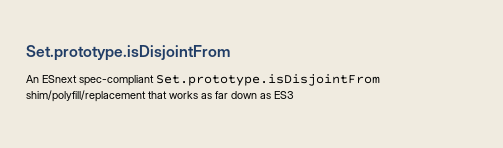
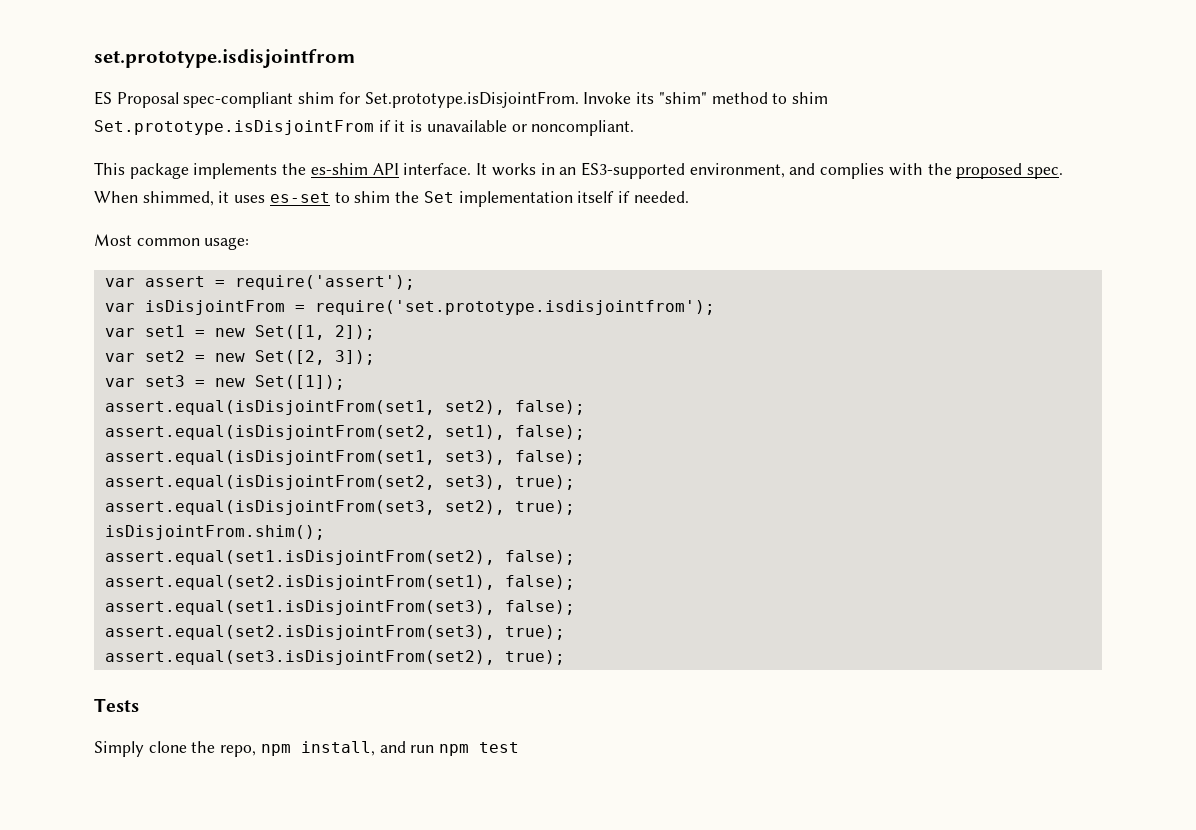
[26,45,230,61] [26,74,380,86] [26,90,294,102] Set.prototype.isDisjointFrom // An ESnext spec-compliant Set.prototype.isDisjointFrom shim/polyfill/replacement that works as far down as ES3 -> [94,49,355,68] [94,91,828,108] [94,120,635,136] [94,162,1064,179] [94,191,689,207] [94,234,250,250] [104,275,415,290] [104,300,715,315] [104,325,375,340] [104,350,375,365] [104,375,345,390] [104,400,585,415] [104,425,585,440] [104,450,585,465] [104,475,575,490] [104,500,575,515] [104,525,325,540] [104,550,575,565] [104,575,575,590] [104,600,575,615] [104,625,565,640] [104,650,565,665] [94,698,139,712] [94,741,520,757] set.prototype.isdisjointfrom // ES Proposal spec-compliant shim for Set.prototype.isDisjointFrom. Invoke its "shim" method to shim Set.prototype.isDisjointFrom if it is unavailable or noncompliant. // This package implements the es-shim API interface. It works in an ES3-supported environment, and complies with the proposed spec. When shimmed, it uses es-set to shim the Set implementation itself if needed. // Most common usage: // var assert = require('assert'); // var isDisjointFrom = require('set.prototype.isdisjointfrom'); // var set1 = new Set([1, 2]); // var set2 = new Set([2, 3]); // var set3 = new Set([1]); // assert.equal(isDisjointFrom(set1, set2), false); // assert.equal(isDisjointFrom(set2, set1), false); // assert.equal(isDisjointFrom(set1, set3), false); // assert.equal(isDisjointFrom(set2, set3), true); // assert.equal(isDisjointFrom(set3, set2), true); // isDisjointFrom.shim(); // assert.equal(set1.isDisjointFrom(set2), false); // assert.equal(set2.isDisjointFrom(set1), false); // assert.equal(set1.isDisjointFrom(set3), false); // assert.equal(set2.isDisjointFrom(set3), true); // assert.equal(set3.isDisjointFrom(set2), true); // Tests // Simply clone the repo, npm install, and run npm test

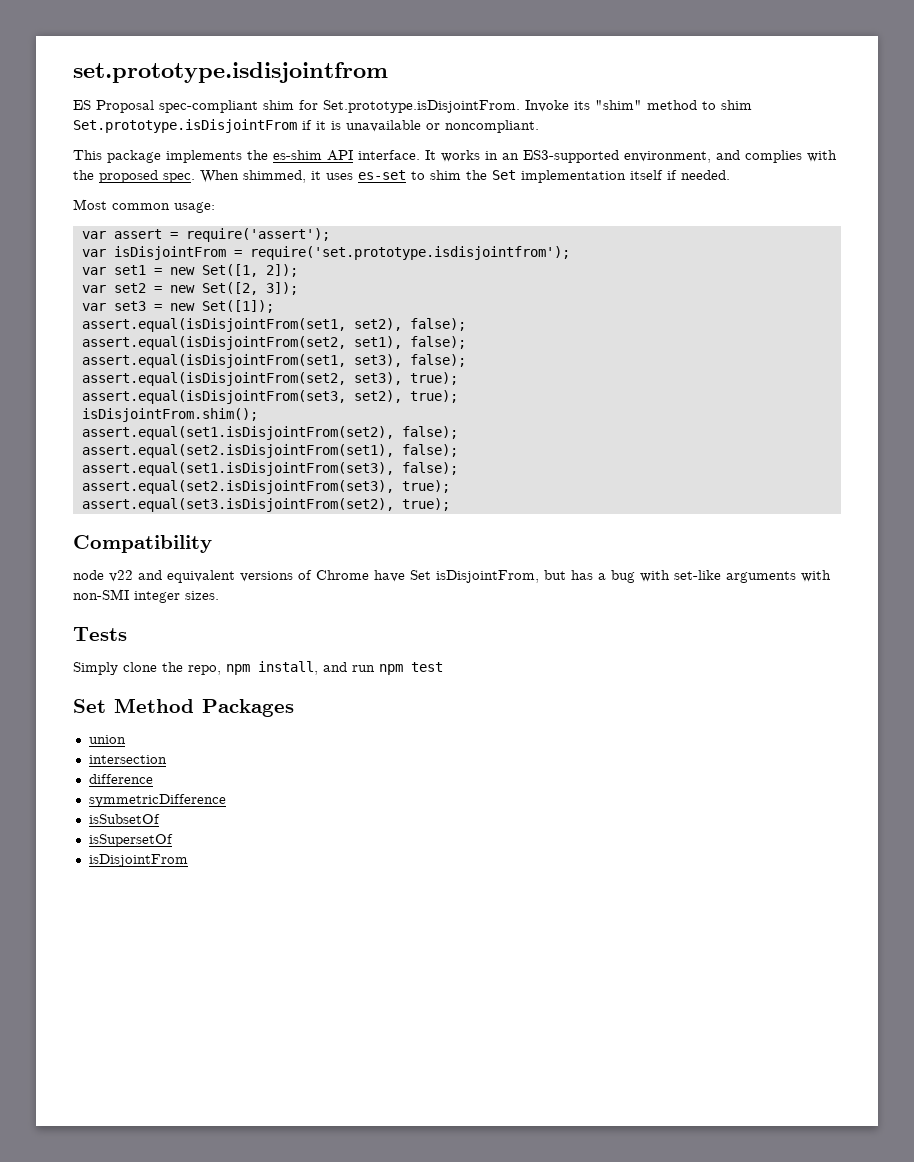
(565, 657) none -> [73,535,212,553] [73,570,831,583] [73,589,219,603] // Compatibility // node v22 and equivalent versions of Chrome have Set isDisjointFrom, but has a bug with set-like arguments with non-SMI integer sizes.
(520, 747) none -> [73,698,294,717] [88,735,126,744] [88,755,167,764] [88,774,153,784] [88,794,226,807] [88,814,160,824] [88,834,173,847] [88,854,188,867] // Set Method Packages // union // intersection // difference // symmetricDifference // isSubsetOf // isSupersetOf // isDisjointFrom

